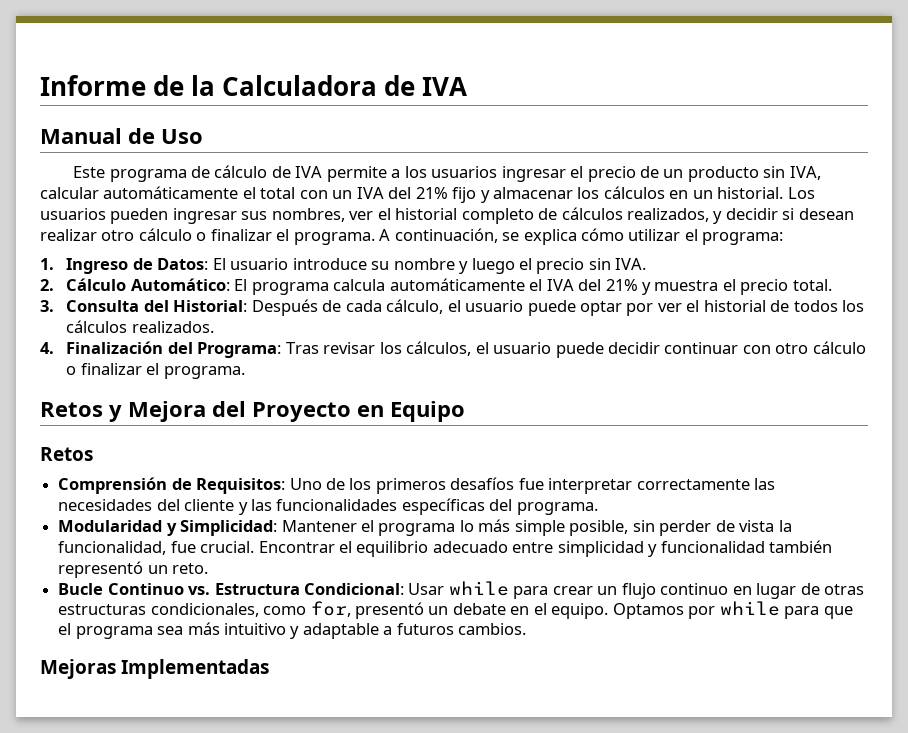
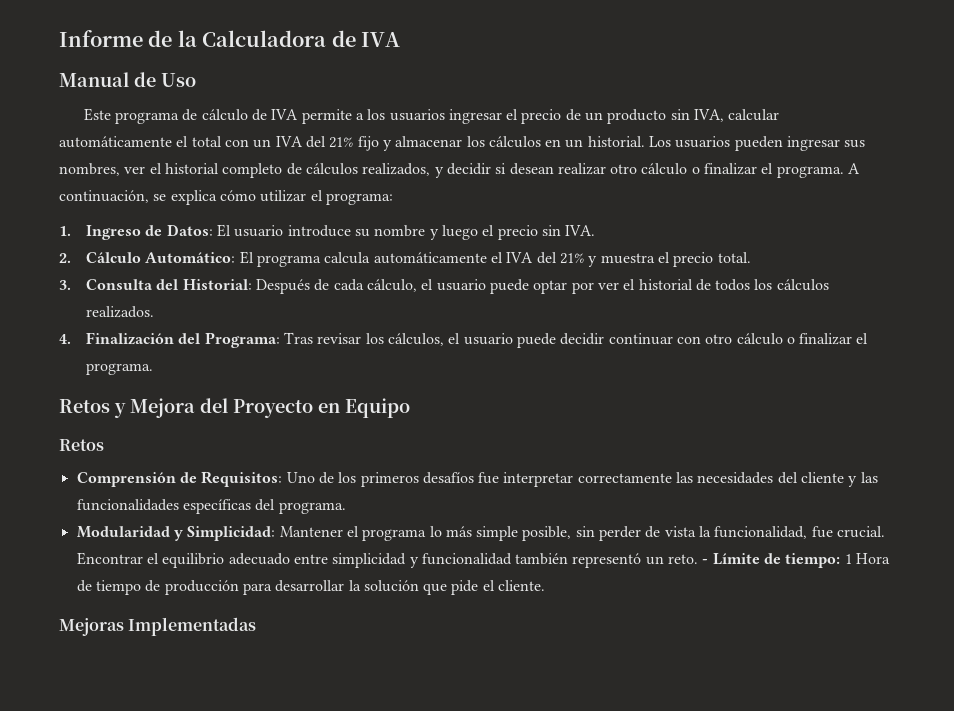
[58,581,864,599] [58,601,853,619] [58,622,527,639] // Bucle Continuo vs. Estructura Condicional: Usar while para crear un flujo continuo en lugar de otras estructuras condicionales, como for, presentó un debate en el equipo. Optamos por while para que el programa sea más intuitivo y adaptable a futuros cambios. -> [702,553,891,568] [76,580,546,595] - Límite de tiempo: 1 Hora de tiempo de producción para desarrollar la solución que pide el cliente.

